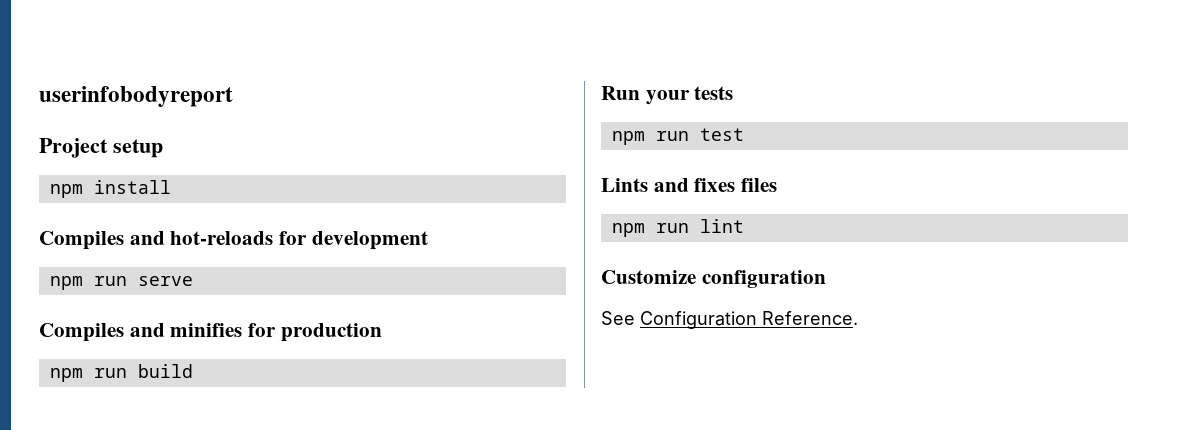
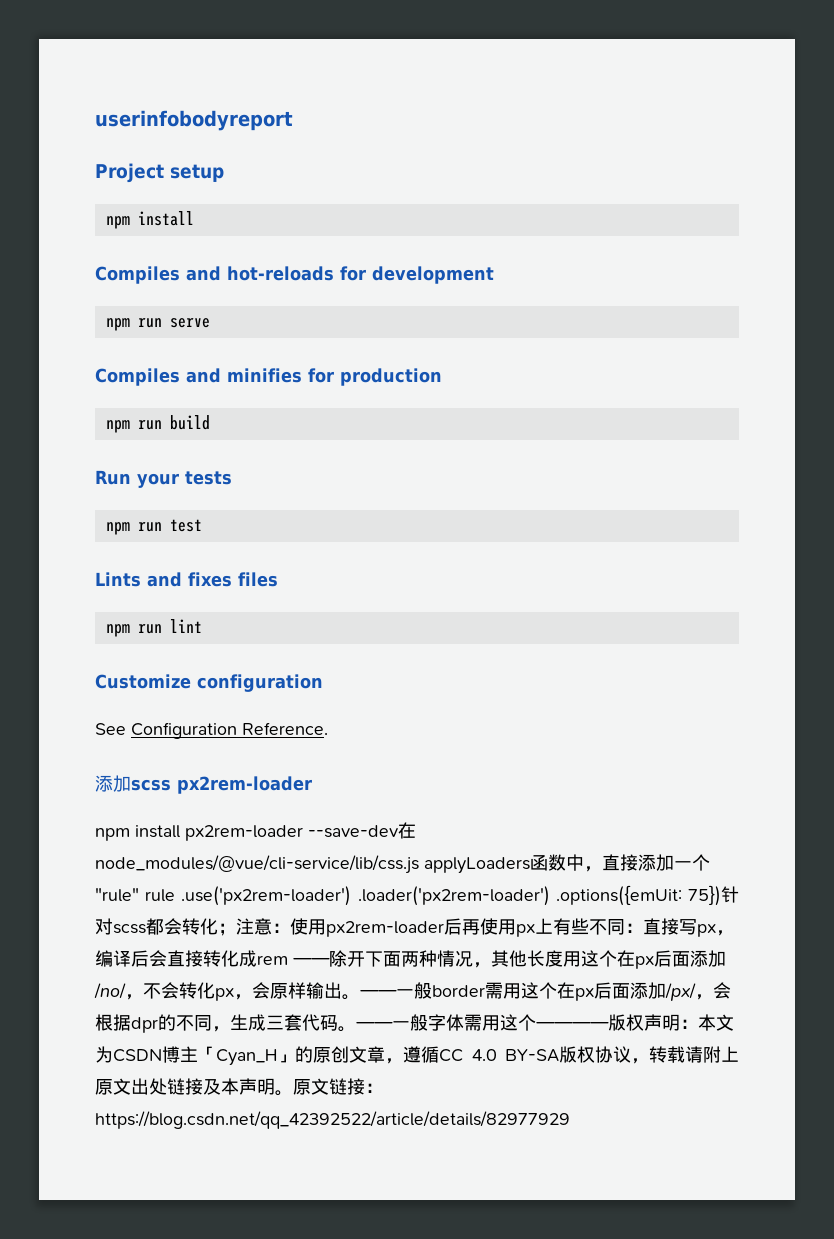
(858, 318) none -> [95,775,312,794] [95,822,416,841] [95,854,710,874] [95,885,739,906] [95,918,734,937] [95,950,726,969] [94,982,731,1001] [95,1014,734,1033] [95,1046,739,1066] [95,1078,383,1096] [95,1111,570,1129] // 添加scss px2rem-loader // npm install px2rem-loader --save-dev在node_modules/@vue/cli-service/lib/css.js applyLoaders函数中，直接添加一个"rule" rule .use('px2rem-loader') .loader('px2rem-loader') .options({emUit: 75})针对scss都会转化；注意：使用px2rem-loader后再使用px上有些不同：直接写px，编译后会直接转化成rem ——除开下面两种情况，其他长度用这个在px后面添加/no/，不会转化px，会原样输出。——一般border需用这个在px后面添加/px/，会根据dpr的不同，生成三套代码。——一般字体需用这个————版权声明：本文为CSDN博主「Cyan_H」的原创文章，遵循CC 4.0 BY-SA版权协议，转载请附上原文出处链接及本声明。原文链接：https://blog.csdn.net/qq_42392522/article/details/82977929

